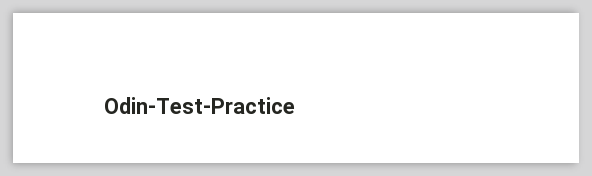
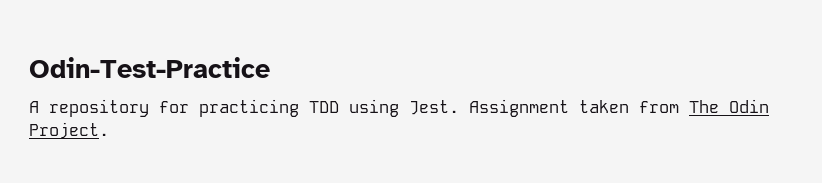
(295, 105) none -> [29,99,769,117] [29,122,109,139] // A repository for practicing TDD using Jest. Assignment taken from The Odin Project.

